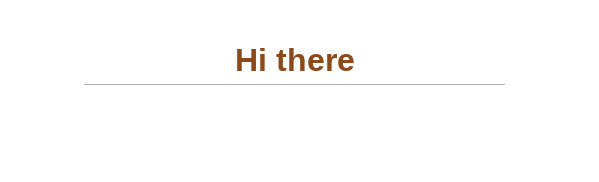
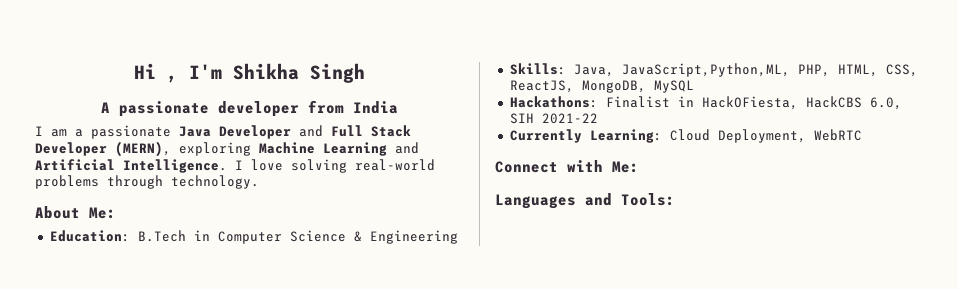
[275,48,355,71] there -> [166,63,365,83] [100,100,398,117] [35,125,411,139] [35,141,419,157] [35,159,435,173] [35,175,259,189] [35,206,116,219] [49,230,458,244] [509,63,918,77] [509,80,694,93] [509,96,902,110] [509,113,598,124] [509,129,862,143] [495,160,639,173] [495,193,675,209] , I'm Shikha Singh // A passionate developer from India // I am a passionate Java Developer and Full Stack Developer (MERN), exploring Machine Learning and Artificial Intelligence. I love solving real-world problems through technology. // About Me: // Education: B.Tech in Computer Science & Engineering // Skills: Java, JavaScript,Python,ML, PHP, HTML, CSS, ReactJS, MongoDB, MySQL // Hackathons: Finalist in HackOFiesta, HackCBS 6.0, SIH 2021-22 // Currently Learning: Cloud Deployment, WebRTC // Connect with Me: // Languages and Tools:

